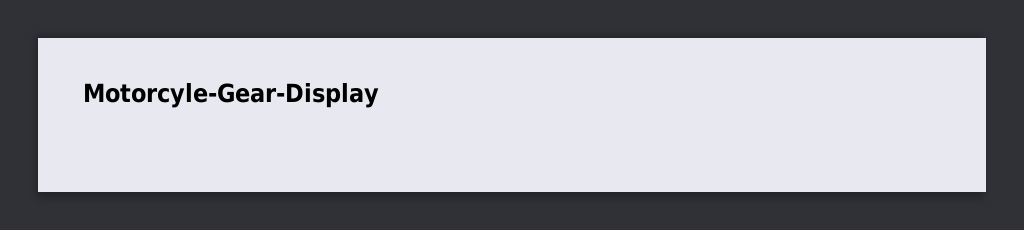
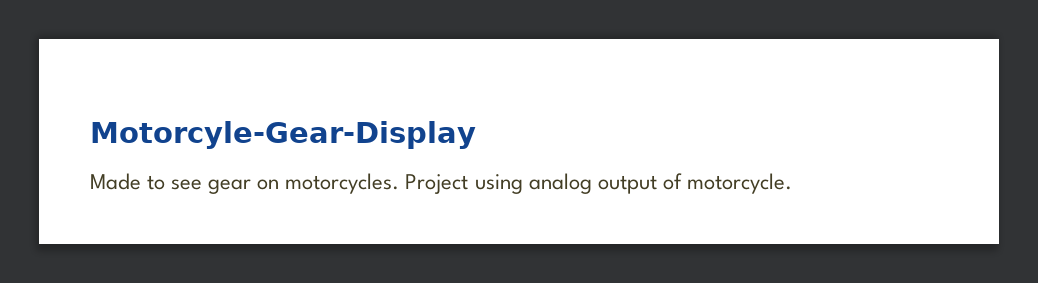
(379, 95) none -> [90,173,792,194] // Made to see gear on motorcycles. Project using analog output of motorcycle.

